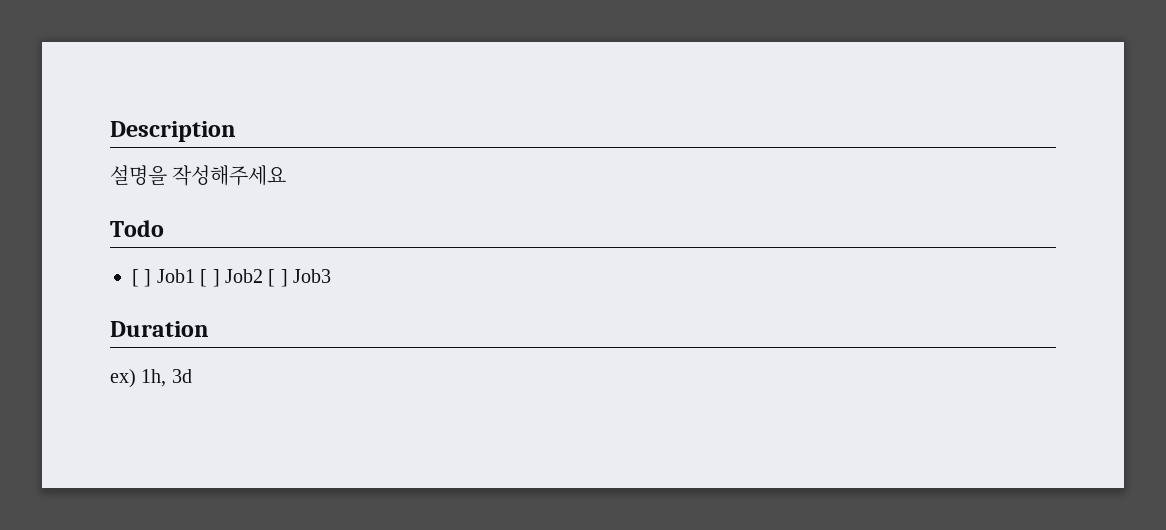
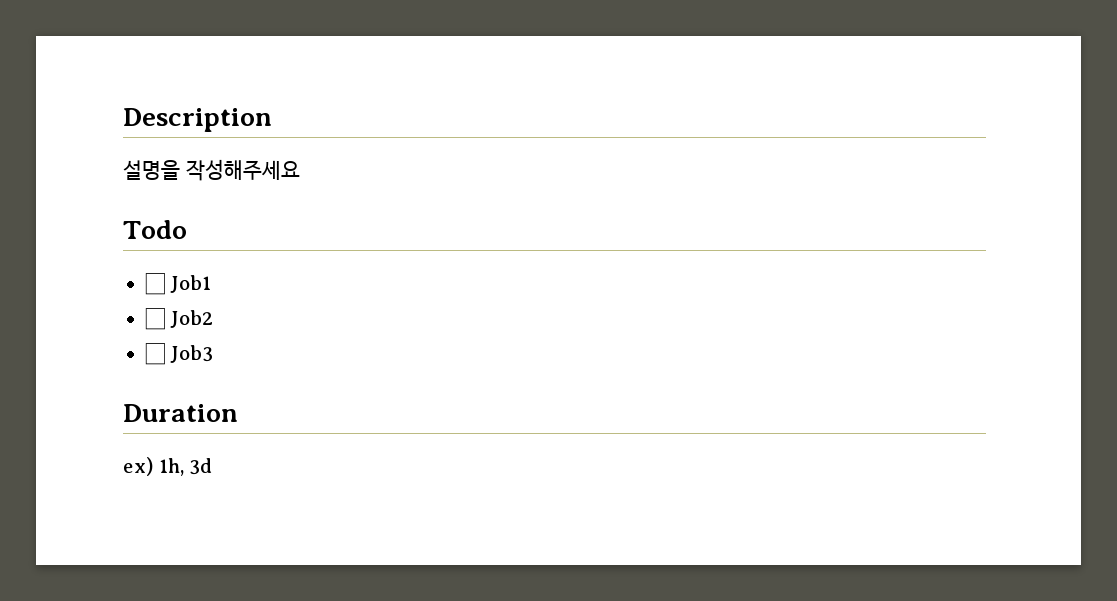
[132,269,152,287] [ ] -> [144,273,165,295] ☐
[200,269,220,287] [ ] -> [144,308,165,330] // ☐
[268,269,288,287] [ ] -> [144,343,165,365] // ☐

